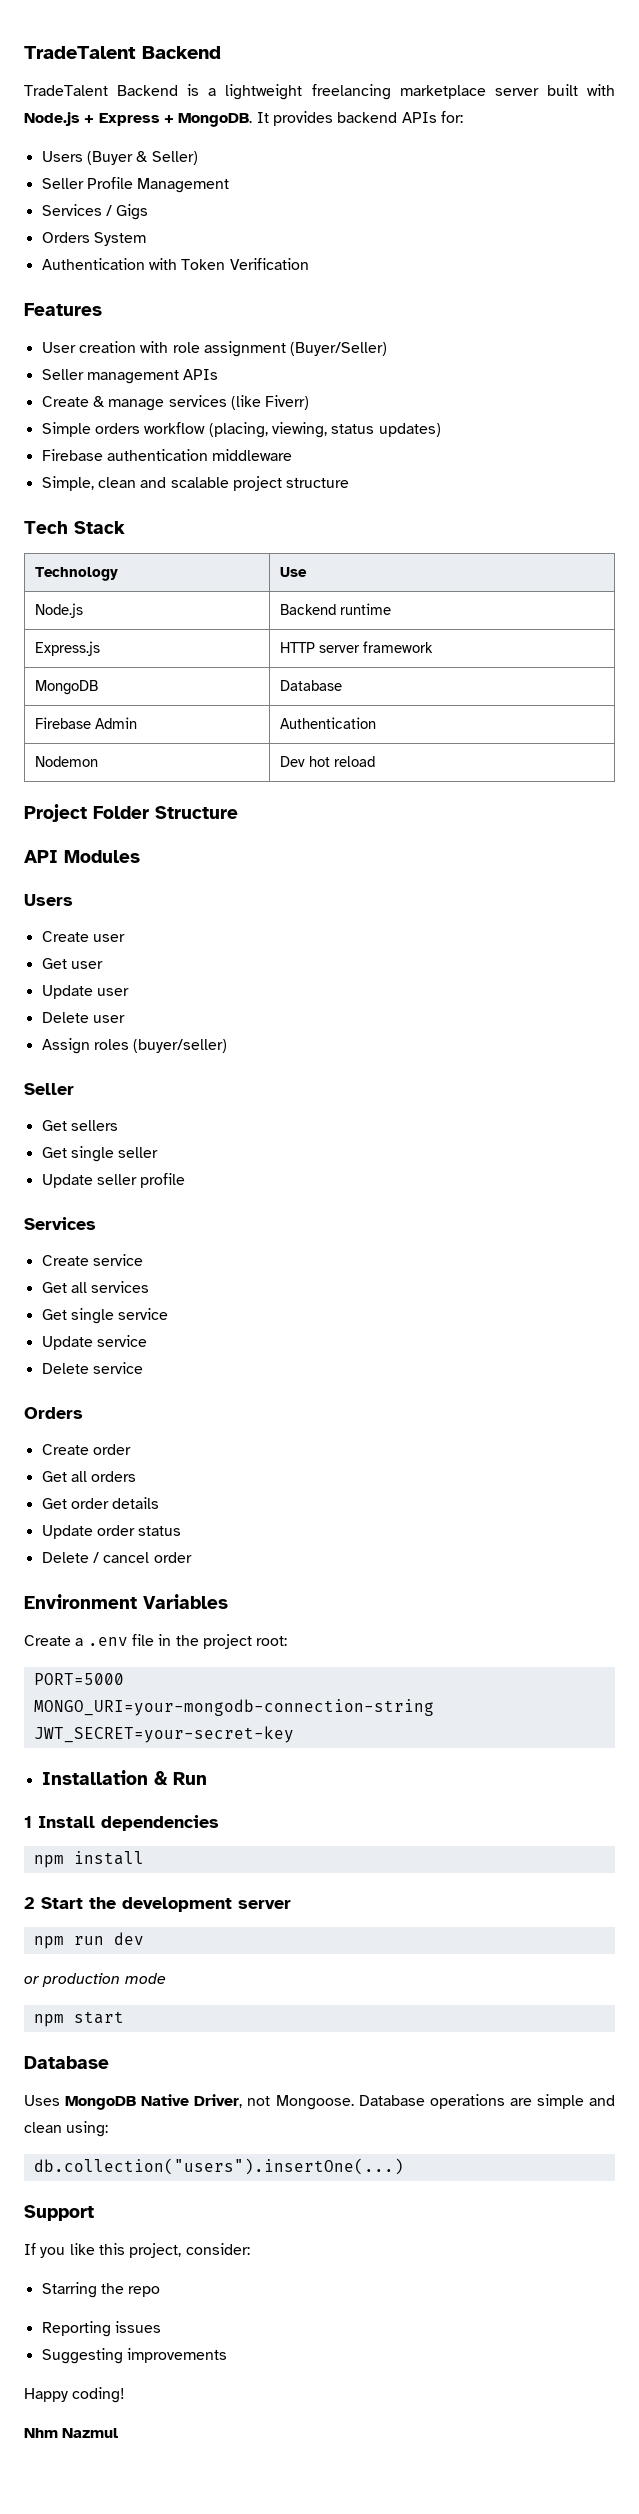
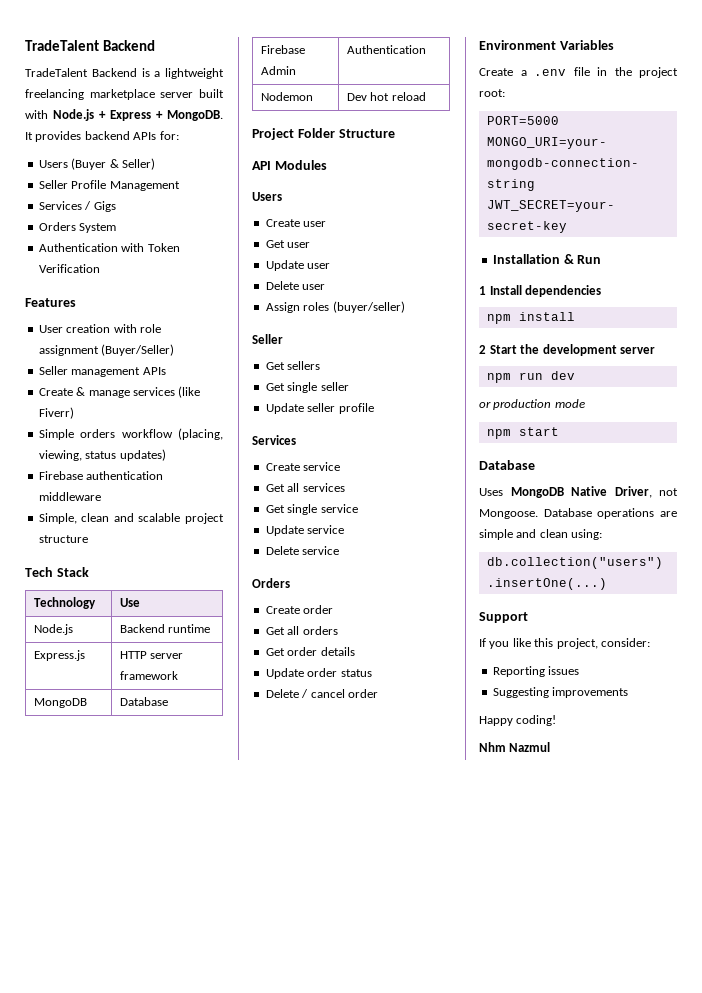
[41,2282,161,2298] // Starring the repo -> (650, 642) none

